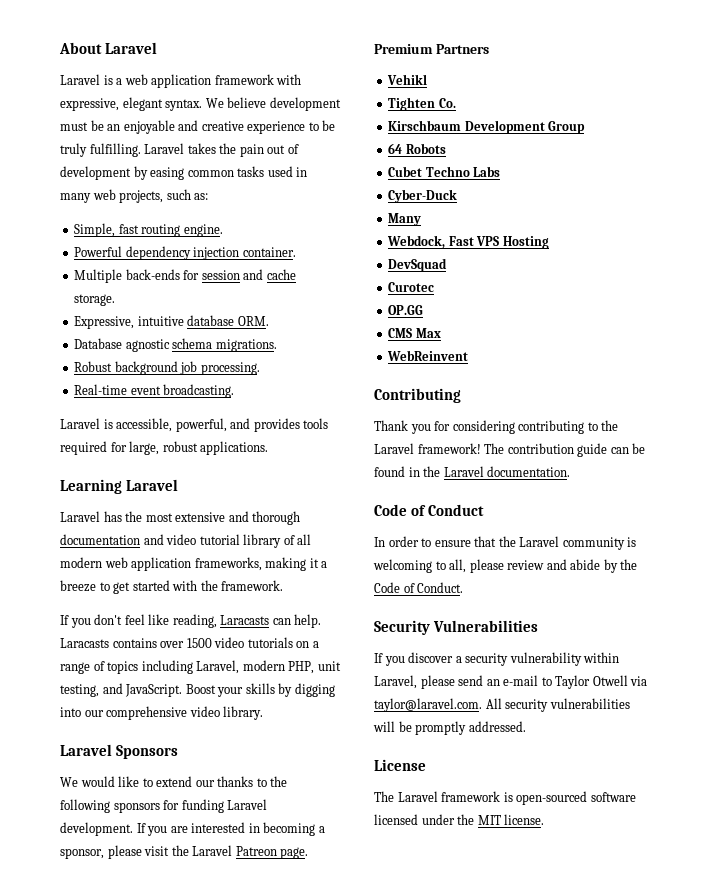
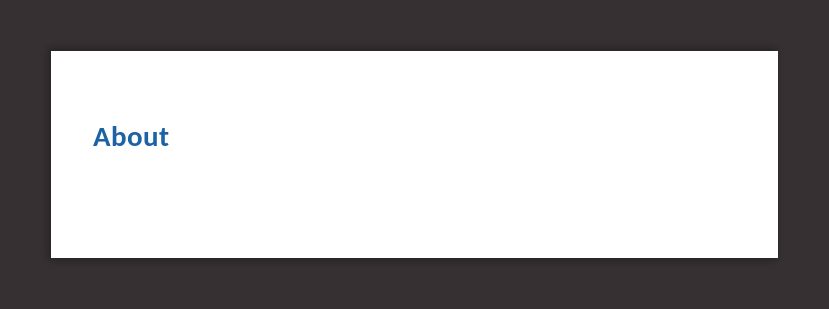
[104,42,157,54] [60,74,302,88] [60,97,341,111] [60,120,336,134] [60,143,299,157] [60,166,308,180] [60,189,209,203] [74,223,223,237] [74,246,296,260] [74,269,296,283] [74,294,116,306] [74,315,269,329] [74,338,277,352] [74,361,260,375] [74,384,235,398] [60,418,329,432] [60,441,269,455] [60,479,178,494] [60,511,301,525] [60,534,312,548] [60,557,328,571] [60,580,284,594] [60,614,322,628] [60,637,319,648] [60,660,341,674] [60,683,335,697] [60,706,264,720] [60,744,178,759] [60,776,288,787] [60,799,268,813] [60,822,325,836] [60,845,309,859] [374,44,489,54] [387,74,428,85] [388,97,456,111] [388,120,586,134] [388,143,446,154] [388,166,501,177] [388,189,458,203] [388,213,422,226] [387,235,549,249] [388,258,448,272] [388,282,435,292] [388,305,424,315] [388,328,441,338] [387,350,469,361] [374,388,461,403] [374,420,619,434] [374,443,646,457] [374,466,571,477] [374,504,484,516] [374,536,637,550] [373,559,638,573] [374,582,464,593] [374,620,538,635] [374,652,620,666] [374,675,648,689] [374,698,630,712] [373,721,526,735] [374,759,426,771] [374,791,636,805] [374,814,545,825] Laravel // Laravel is a web application framework with expressive, elegant syntax. We believe development must be an enjoyable and creative experience to be truly fulfilling. Laravel takes the pain out of development by easing common tasks used in many web projects, such as: // Simple, fast routing engine. // Powerful dependency injection container. // Multiple back-ends for session and cache storage. // Expressive, intuitive database ORM. // Database agnostic schema migrations. // Robust background job processing. // Real-time event broadcasting. // Laravel is accessible, powerful, and provides tools required for large, robust applications. // Learning Laravel // Laravel has the most extensive and thorough documentation and video tutorial library of all modern web application frameworks, making it a breeze to get started with the framework. // If you don't feel like reading, Laracasts can help. Laracasts contains over 1500 video tutorials on a range of topics including Laravel, modern PHP, unit testing, and JavaScript. Boost your skills by digging into our comprehensive video library. // Laravel Sponsors // We would like to extend our thanks to the following sponsors for funding Laravel development. If you are interested in becoming a sponsor, please visit the Laravel Patreon page. // Premium Partners // Vehikl // Tighten Co. // Kirschbaum Development Group // 64 Robots // Cubet Techno Labs // Cyber-Duck // Many // Webdock, Fast VPS Hosting // DevSquad // Curotec // OP.GG // CMS Max // WebReinvent // Contributing // Thank you for considering contributing to the Laravel framework! The contribution guide can be found in the Laravel documentation. // Code of Conduct // In order to ensure that the Laravel community is welcoming to all, please review and abide by the Code of Conduct. // Security Vulnerabilities // If you discover a security vulnerability within Laravel, please send an e-mail to Taylor Otwell via taylor@laravel.com. All security vulnerabilities will be promptly addressed. // License // The Laravel framework is open-sourced software licensed under the MIT license. -> (169, 136) none

